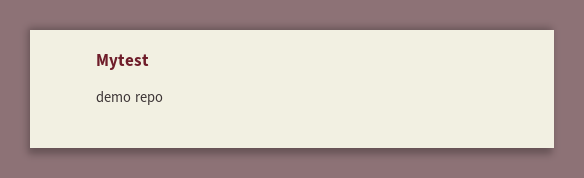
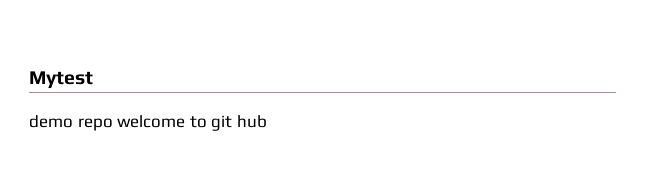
(163, 99) none -> [117,115,267,131] welcome to git hub

